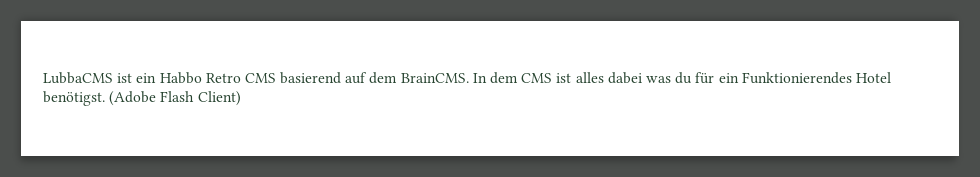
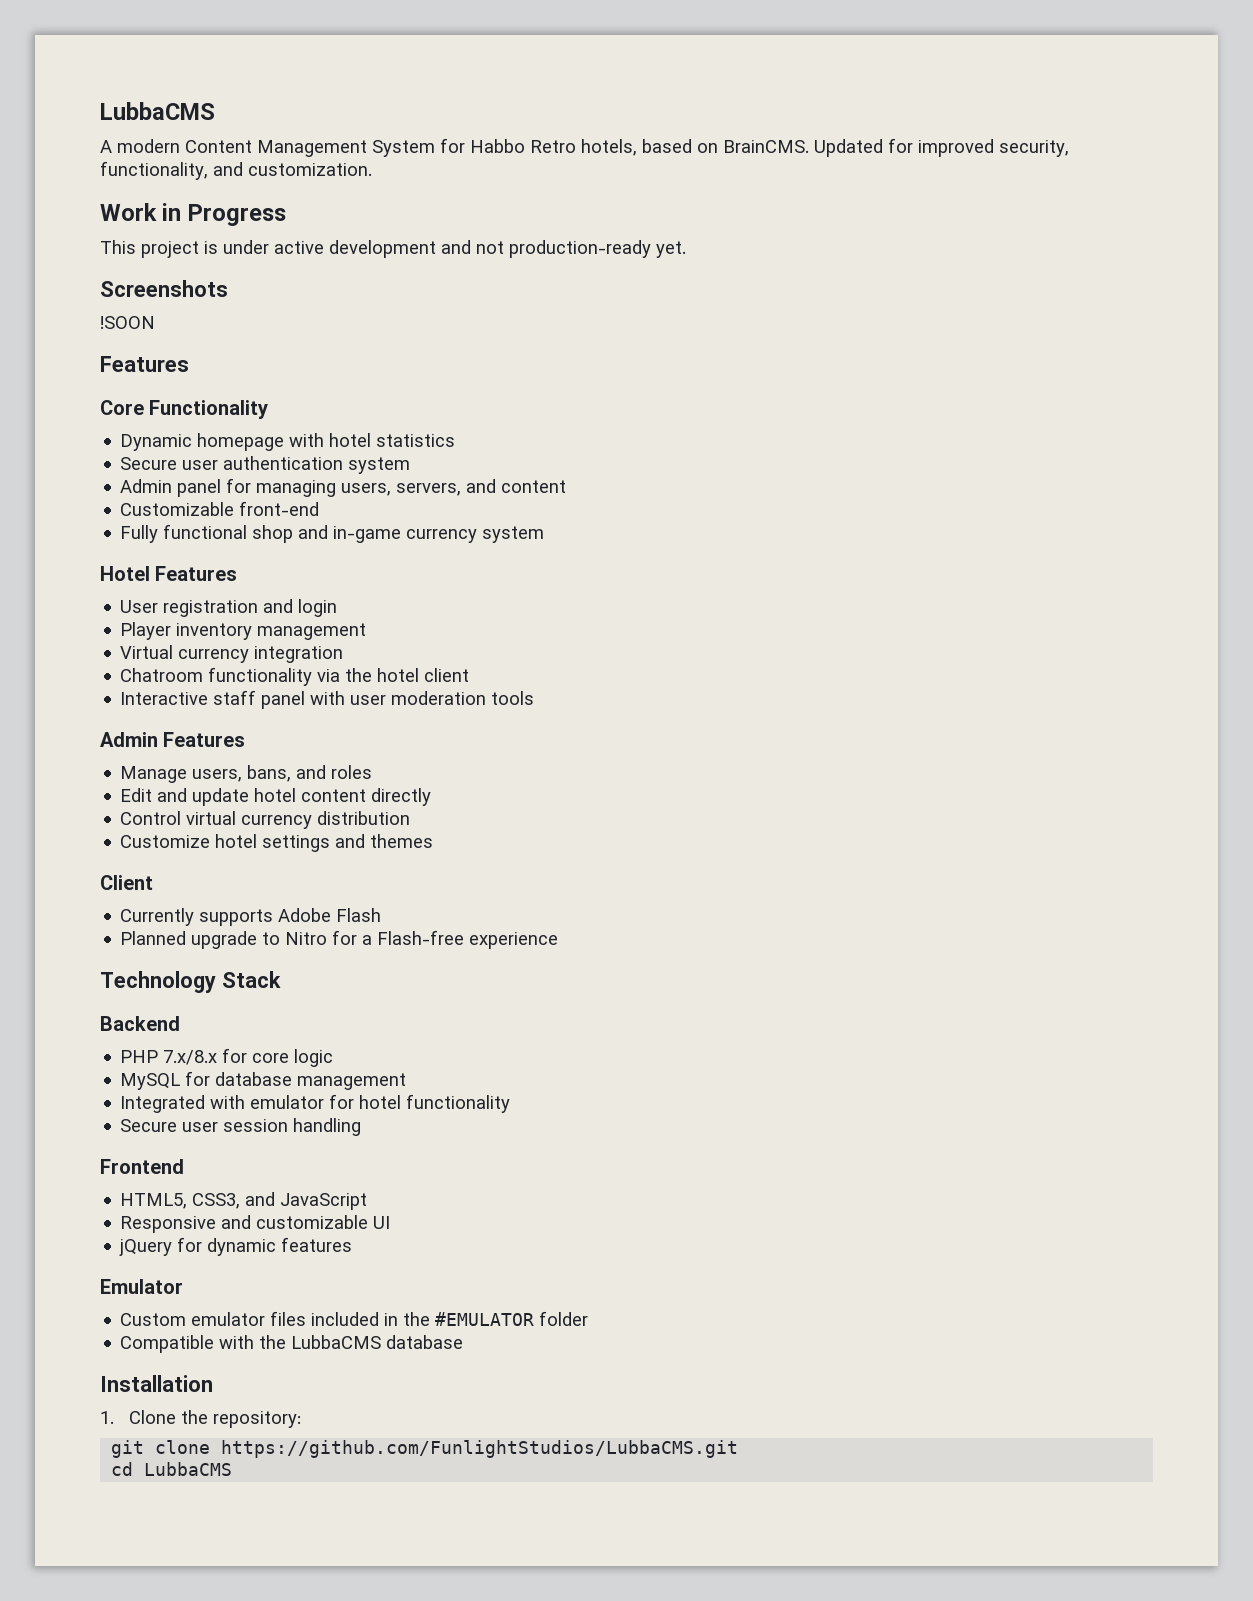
[43,72,891,84] [43,91,241,106] LubbaCMS ist ein Habbo Retro CMS basierend auf dem BrainCMS. In dem CMS ist alles dabei was du für ein Funktionierendes Hotel benötigst. (Adobe Flash Client) -> [100,102,215,120] [100,138,1069,157] [100,161,372,180] [100,203,286,226] [100,240,686,258] [100,280,228,297] [100,316,155,329] [100,356,189,372] [100,400,269,419] [120,433,456,451] [120,456,411,474] [120,478,567,497] [120,501,320,516] [120,524,545,543] [100,566,238,581] [120,599,338,617] [120,622,367,640] [120,645,344,663] [120,667,470,686] [120,690,535,709] [100,732,246,747] [120,765,373,783] [120,788,432,806] [120,811,411,829] [120,834,434,852] [100,875,153,890] [120,908,382,926] [120,930,559,949] [100,971,281,993] [100,1016,180,1031] [120,1048,334,1067] [120,1071,407,1090] [120,1094,511,1113] [120,1118,362,1136] [100,1159,184,1174] [120,1192,368,1210] [120,1215,391,1233] [119,1237,353,1256] [100,1279,183,1294] [120,1311,589,1326] [120,1335,464,1353] [100,1375,213,1392] [100,1410,302,1428] [111,1440,739,1458] [111,1462,233,1476] LubbaCMS // A modern Content Management System for Habbo Retro hotels, based on BrainCMS. Updated for improved security, functionality, and customization. // Work in Progress // This project is under active development and not production-ready yet. // Screenshots // !SOON // Features // Core Functionality // Dynamic homepage with hotel statistics // Secure user authentication system // Admin panel for managing users, servers, and content // Customizable front-end // Fully functional shop and in-game currency system // Hotel Features // User registration and login // Player inventory management // Virtual currency integration // Chatroom functionality via the hotel client // Interactive staff panel with user moderation tools // Admin Features // Manage users, bans, and roles // Edit and update hotel content directly // Control virtual currency distribution // Customize hotel settings and themes // Client // Currently supports Adobe Flash // Planned upgrade to Nitro for a Flash-free experience // Technology Stack // Backend // PHP 7.x/8.x for core logic // MySQL for database management // Integrated with emulator for hotel functionality // Secure user session handling // Frontend // HTML5, CSS3, and JavaScript // Responsive and customizable UI // jQuery for dynamic features // Emulator // Custom emulator files included in the #EMULATOR folder // Compatible with the LubbaCMS database // Installation // 1. Clone the repository: // git clone https://github.com/FunlightStudios/LubbaCMS.git // cd LubbaCMS

